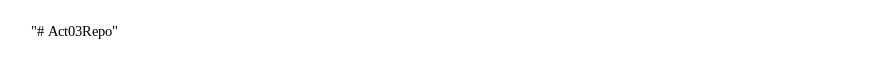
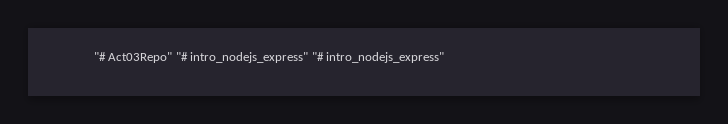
(118, 32) none -> [175,52,444,63] "# intro_nodejs_express" "# intro_nodejs_express"

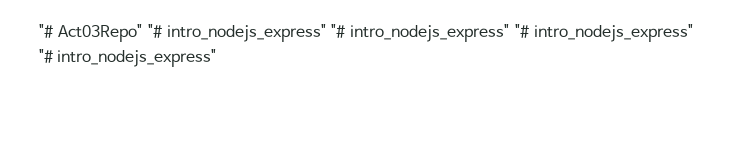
(444, 57) none -> [514,24,693,42] [39,49,217,67] "# intro_nodejs_express" "# intro_nodejs_express"

